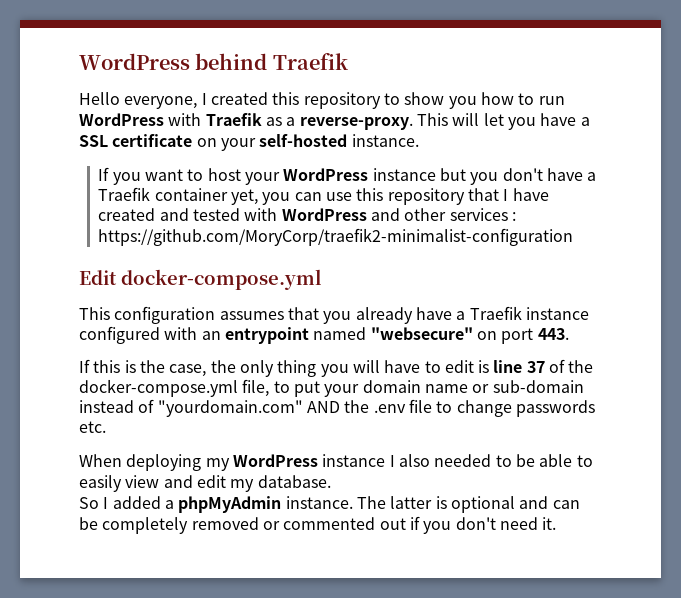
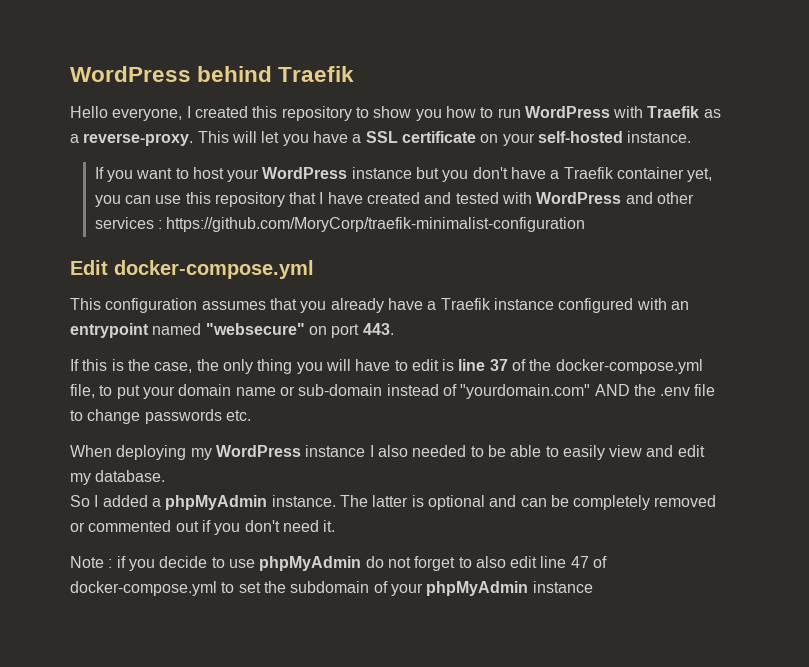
[98,228,574,246] https://github.com/MoryCorp/traefik2-minimalist-configuration -> [166,217,586,232] https://github.com/MoryCorp/traefik-minimalist-configuration
(557, 523) none -> [70,556,608,571] [70,581,593,596] // Note : if you decide to use phpMyAdmin do not forget to also edit line 47 of docker-compose.yml to set the subdomain of your phpMyAdmin instance

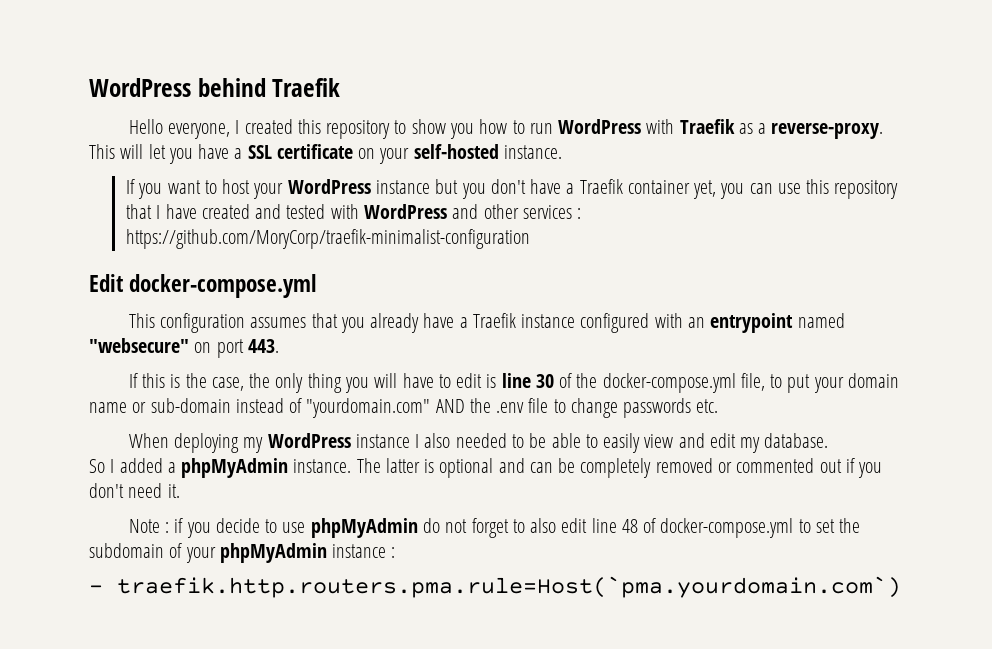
[489,359,508,371] 37 -> [535,374,554,388] 30
[570,556,589,568] 47 -> [621,519,638,533] 48
(593, 587) none -> [391,547,396,558] [89,576,901,598] : // - traefik.http.routers.pma.rule=Host(`pma.yourdomain.com`)

